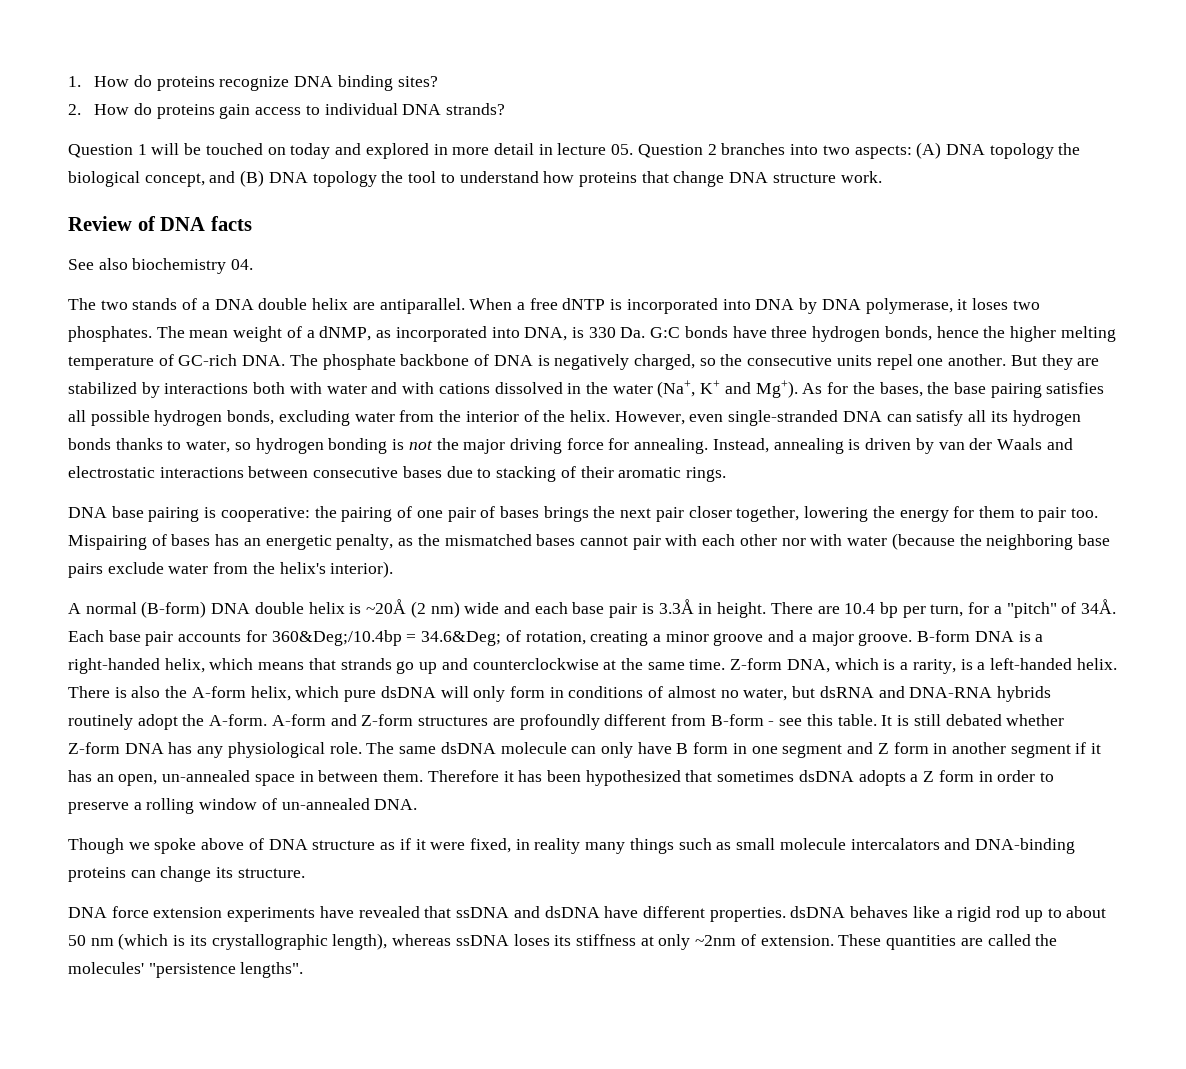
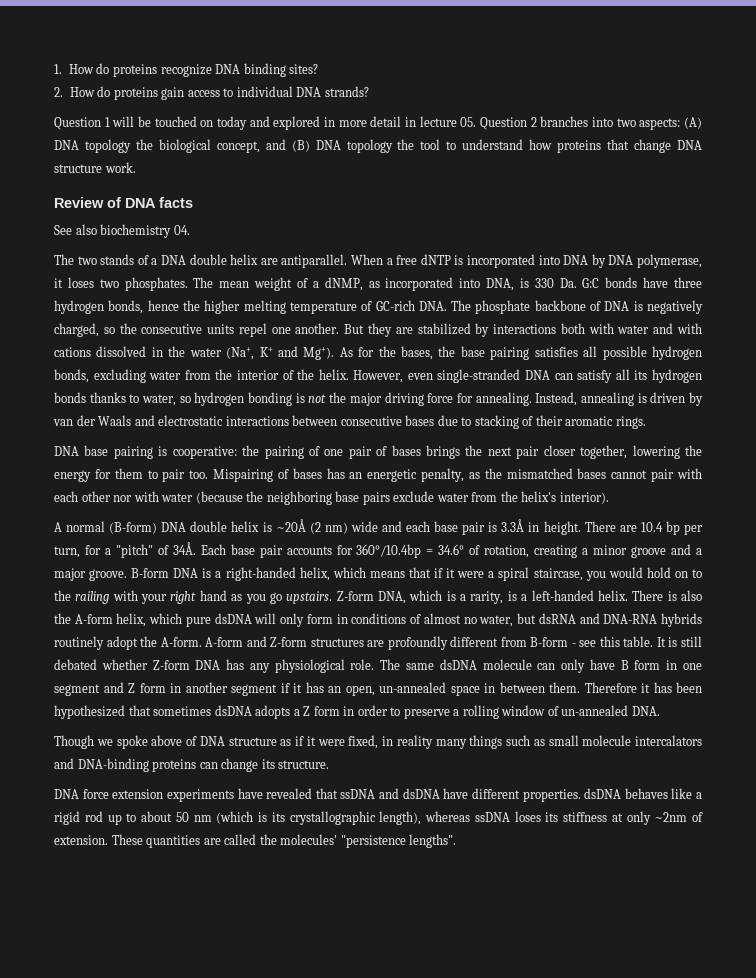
[271,630,502,646] 360&Deg;/10.4bp = 34.6&Deg; -> [356,544,465,558] 360°/10.4bp = 34.6°
[340,658,726,674] strands go up and counterclockwise at the same time. -> [434,567,702,581] [54,590,333,604] if it were a spiral staircase, you would hold on to the railing with your right hand as you go upstairs.

